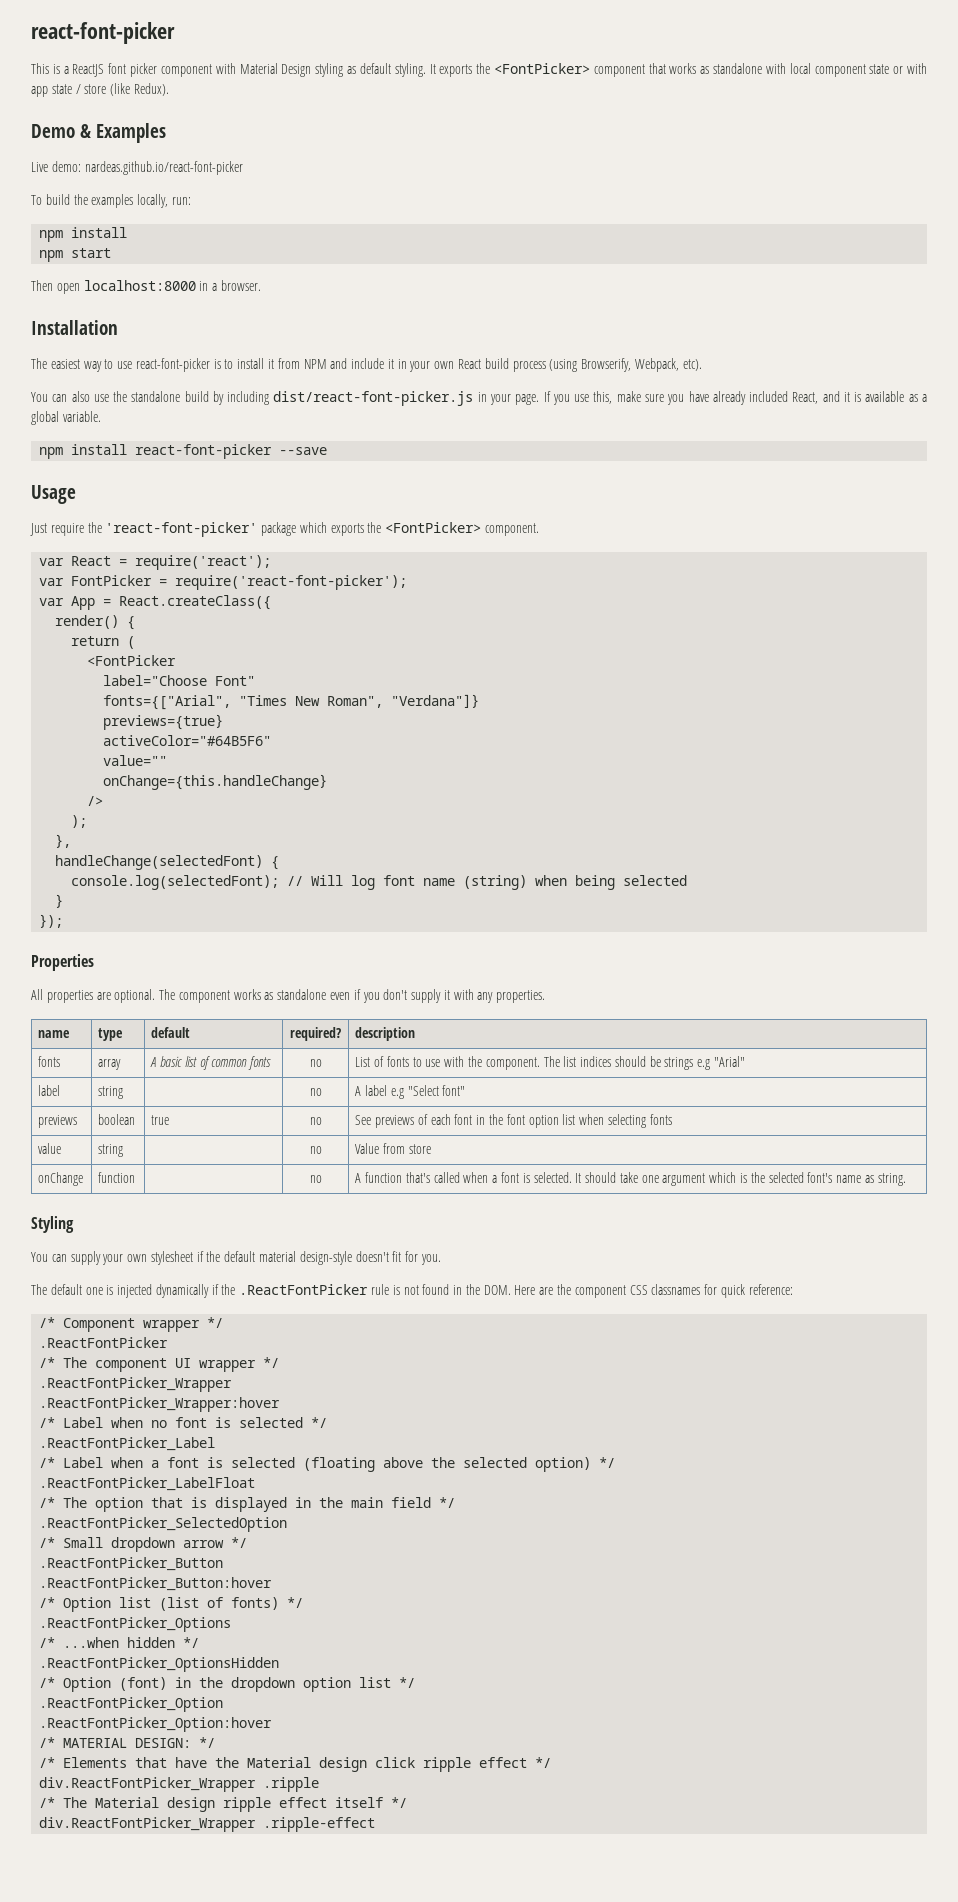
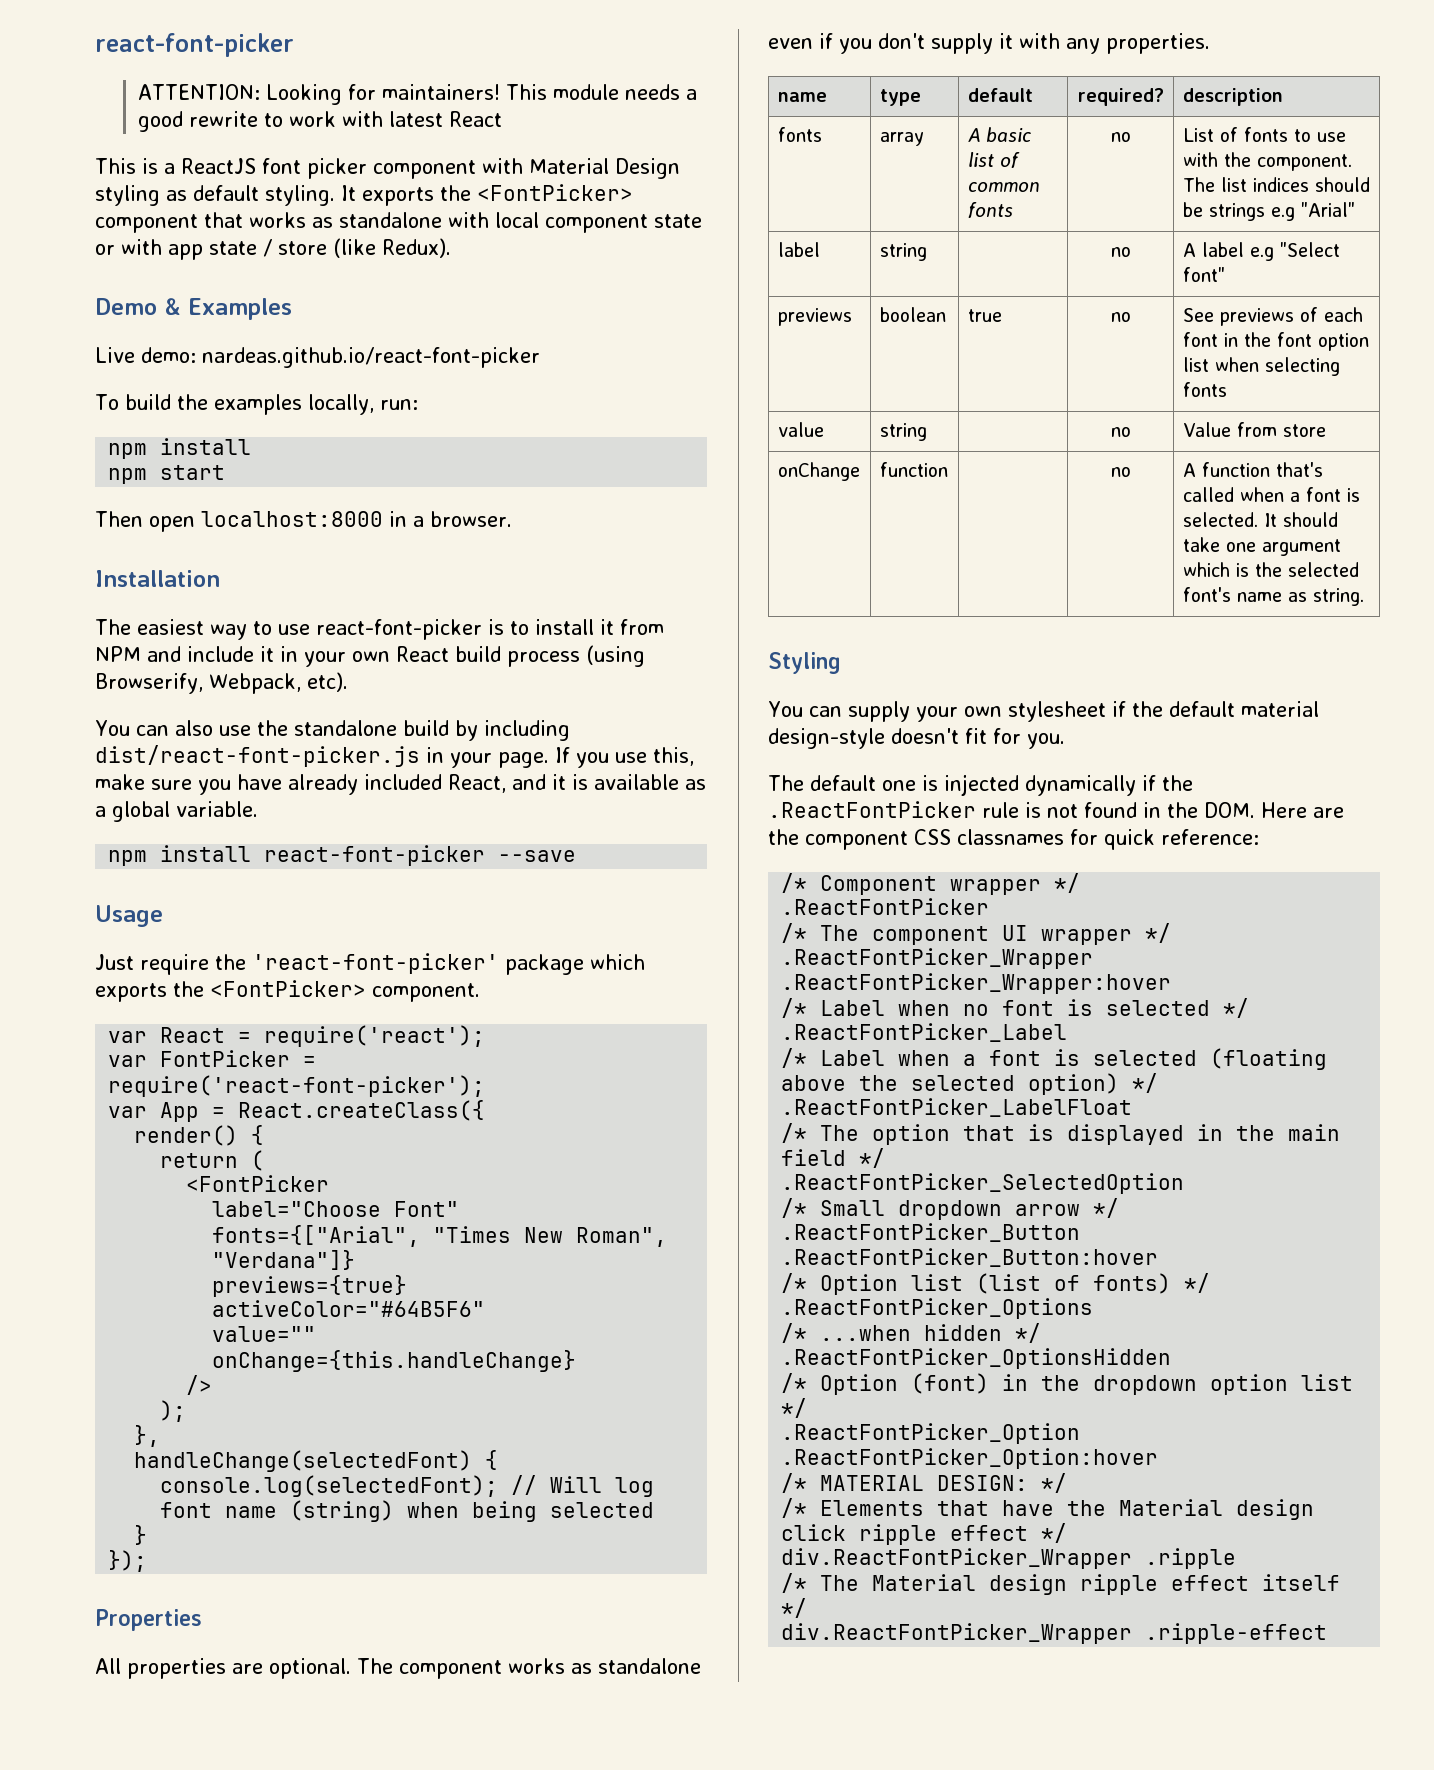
[31,22,175,44] react-font-picker -> [95,33,294,57] [138,84,698,105] [138,111,503,132] react-font-picker // ATTENTION: Looking for maintainers! This module needs a good rewrite to work with latest React

